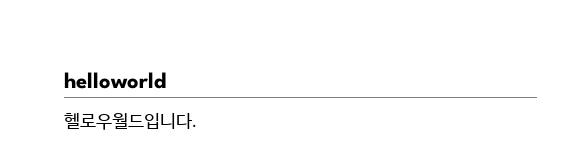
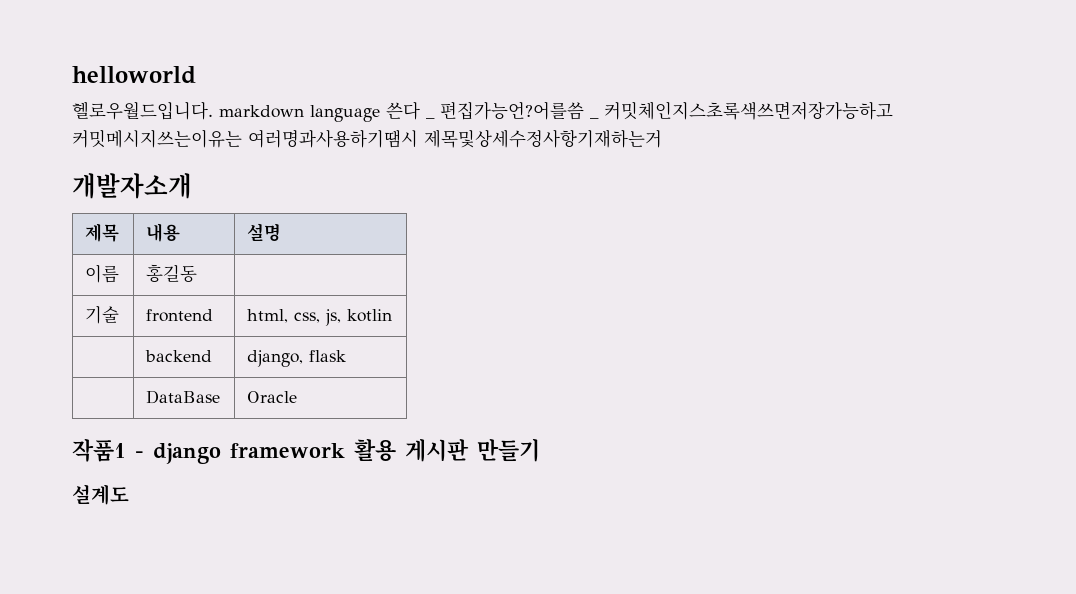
(197, 121) none -> [219,101,893,122] [72,129,662,148] [72,173,192,199] [85,223,120,242] [146,223,181,242] [247,223,282,241] [85,264,120,283] [146,264,198,282] [85,306,120,324] [146,309,214,322] [247,309,393,326] [145,350,213,362] [247,350,347,367] [146,390,221,404] [247,391,298,403] [72,438,540,464] [72,484,129,505] markdown language 쓴다 _ 편집가능언?어를씀 _ 커밋체인지스초록색쓰면저장가능하고 커밋메시지쓰는이유는 여러명과사용하기땜시 제목및상세수정사항기재하는거 // 개발자소개 // 제목 | 내용 | 설명 // 이름 | 홍길동 | // 기술 | frontend | html, css, js, kotlin // | backend | django, flask // | DataBase | Oracle // 작품1 - django framework 활용 게시판 만들기 // 설계도

